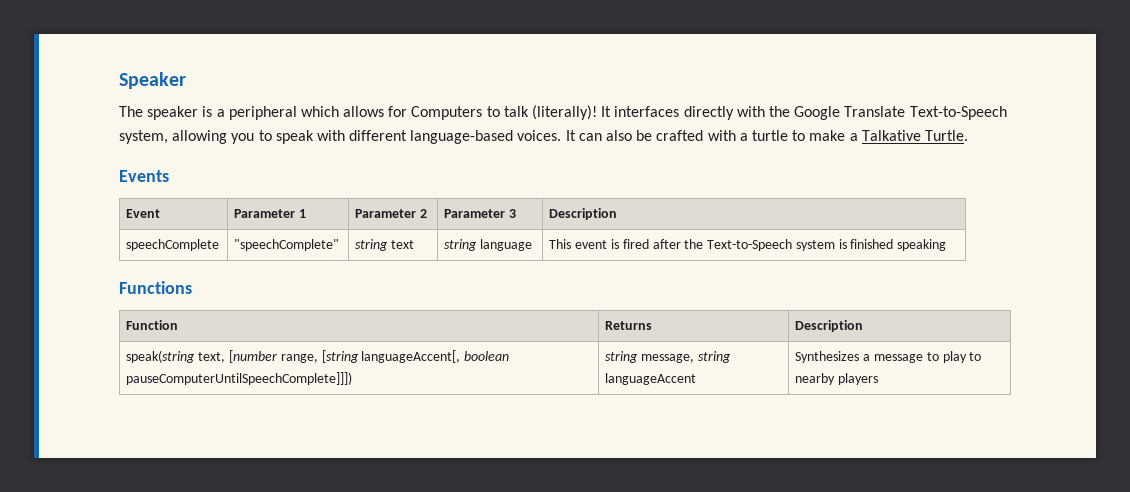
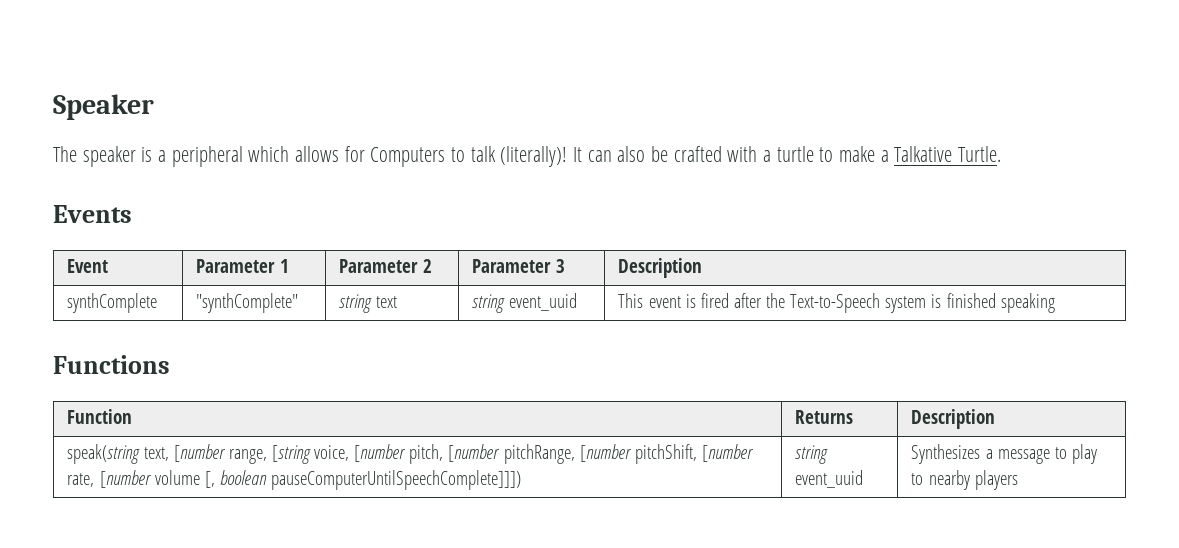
[614,106,1007,120] [119,130,576,144] interfaces directly with the Google Translate Text-to-Speech system, allowing you to speak with different language-based voices. It -> (583, 154) none
[126,239,220,251] [234,239,340,251] speechComplete | "speechComplete" -> [67,293,158,313] [196,293,299,313] synthComplete | "synthComplete"
[480,239,533,251] language -> [508,293,577,311] event_uuid
[361,350,461,363] languageAccent[, -> [314,444,754,464] [67,470,215,488] voice, [number pitch, [number pitchRange, [number pitchShift, [number rate, [number volume [,
[641,351,731,363] [605,373,697,385] message, string languageAccent -> [795,470,864,488] event_uuid

